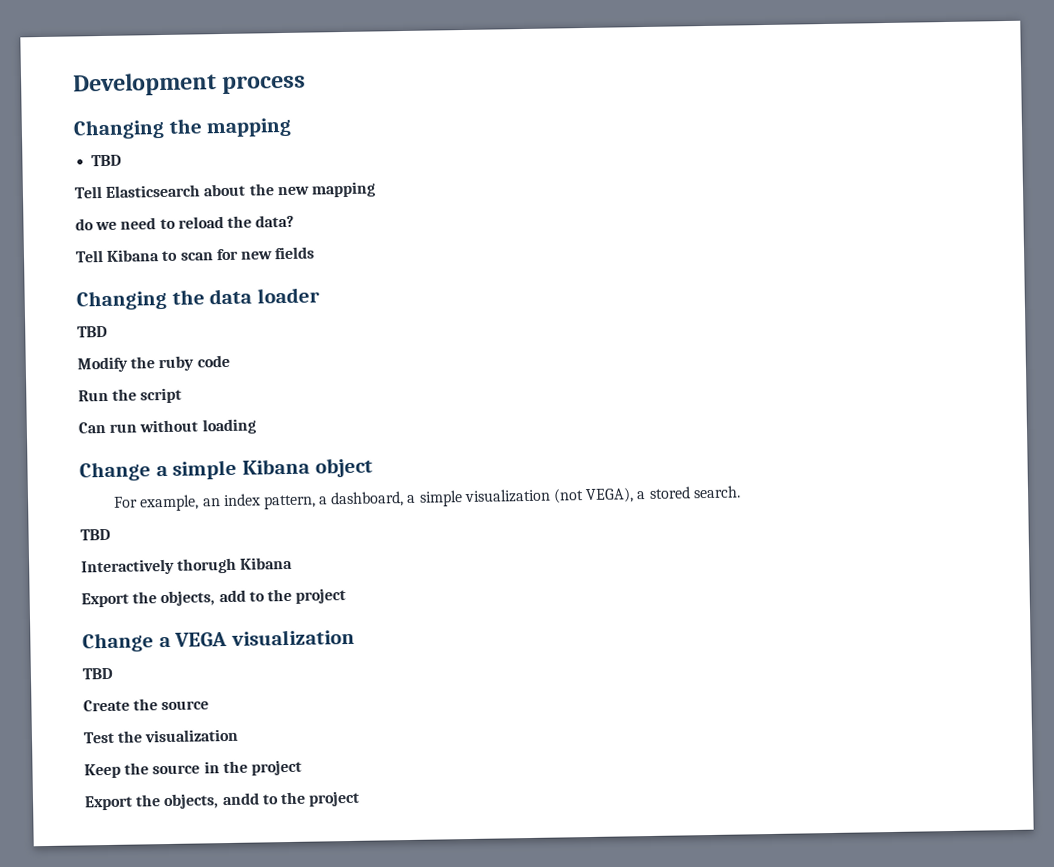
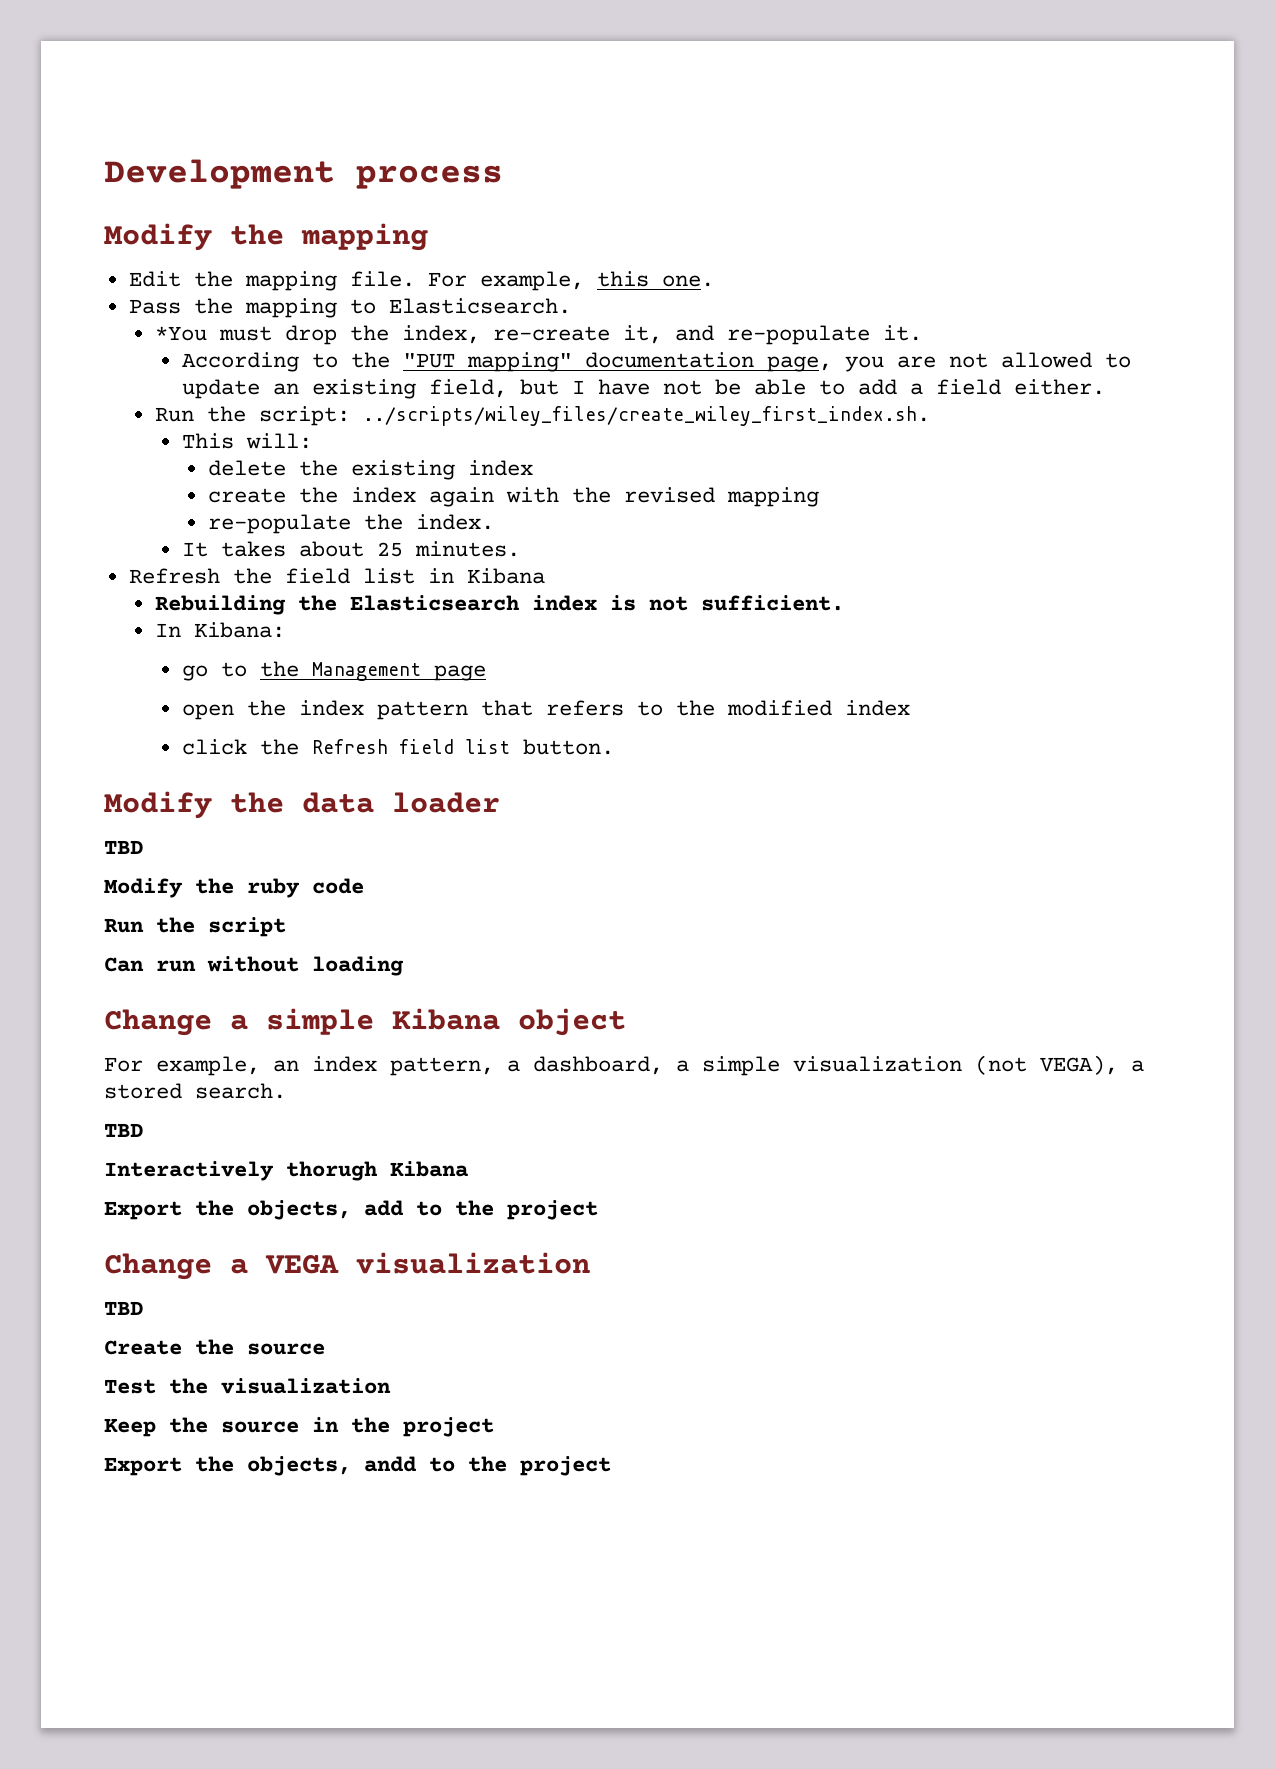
[73,118,165,140] Changing -> [104,223,212,251] Modify
[91,154,123,167] [74,181,376,199] [75,214,295,231] [75,246,316,263] [76,289,167,311] TBD // Tell Elasticsearch about the new mapping // do we need to reload the data? // Tell Kibana to scan for new fields // Changing -> [128,271,714,291] [128,298,571,318] [155,325,923,345] [181,352,1131,372] [181,379,1105,399] [155,406,931,426] [181,433,312,449] [208,460,534,480] [208,487,820,507] [208,514,495,534] [181,541,520,557] [128,568,545,584] [155,595,845,615] [155,622,286,638] [181,661,486,681] [181,700,910,720] [181,739,614,755] [104,791,212,819] Edit the mapping file. For example, this one. // Pass the mapping to Elasticsearch. // *You must drop the index, re-create it, and re-populate it. // According to the "PUT mapping" documentation page, you are not allowed to update an existing field, but I have not be able to add a field either. // Run the script: ../scripts/wiley_files/create_wiley_first_index.sh. // This will: // delete the existing index // create the index again with the revised mapping // re-populate the index. // It takes about 25 minutes. // Refresh the field list in Kibana // Rebuilding the Elasticsearch index is not sufficient. // In Kibana: // go to the Management page // open the index pattern that refers to the modified index // click the Refresh field list button. // Modify

